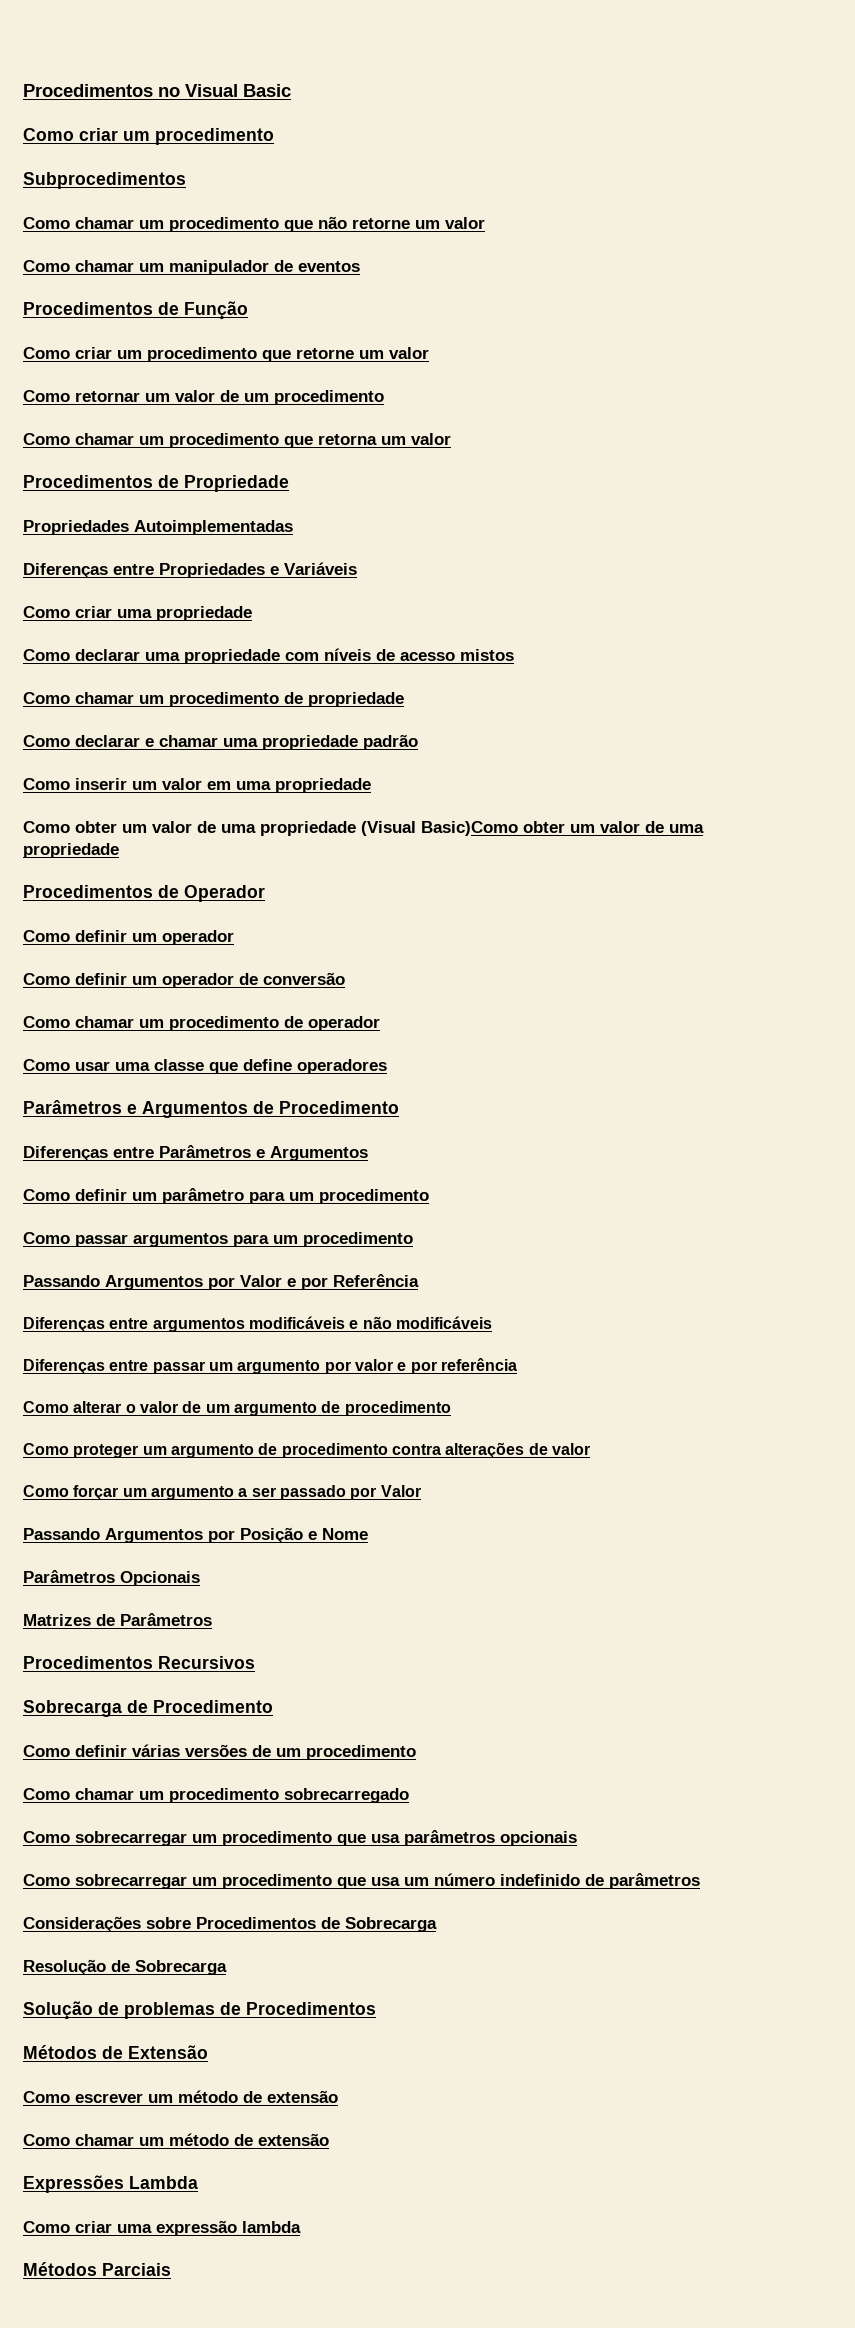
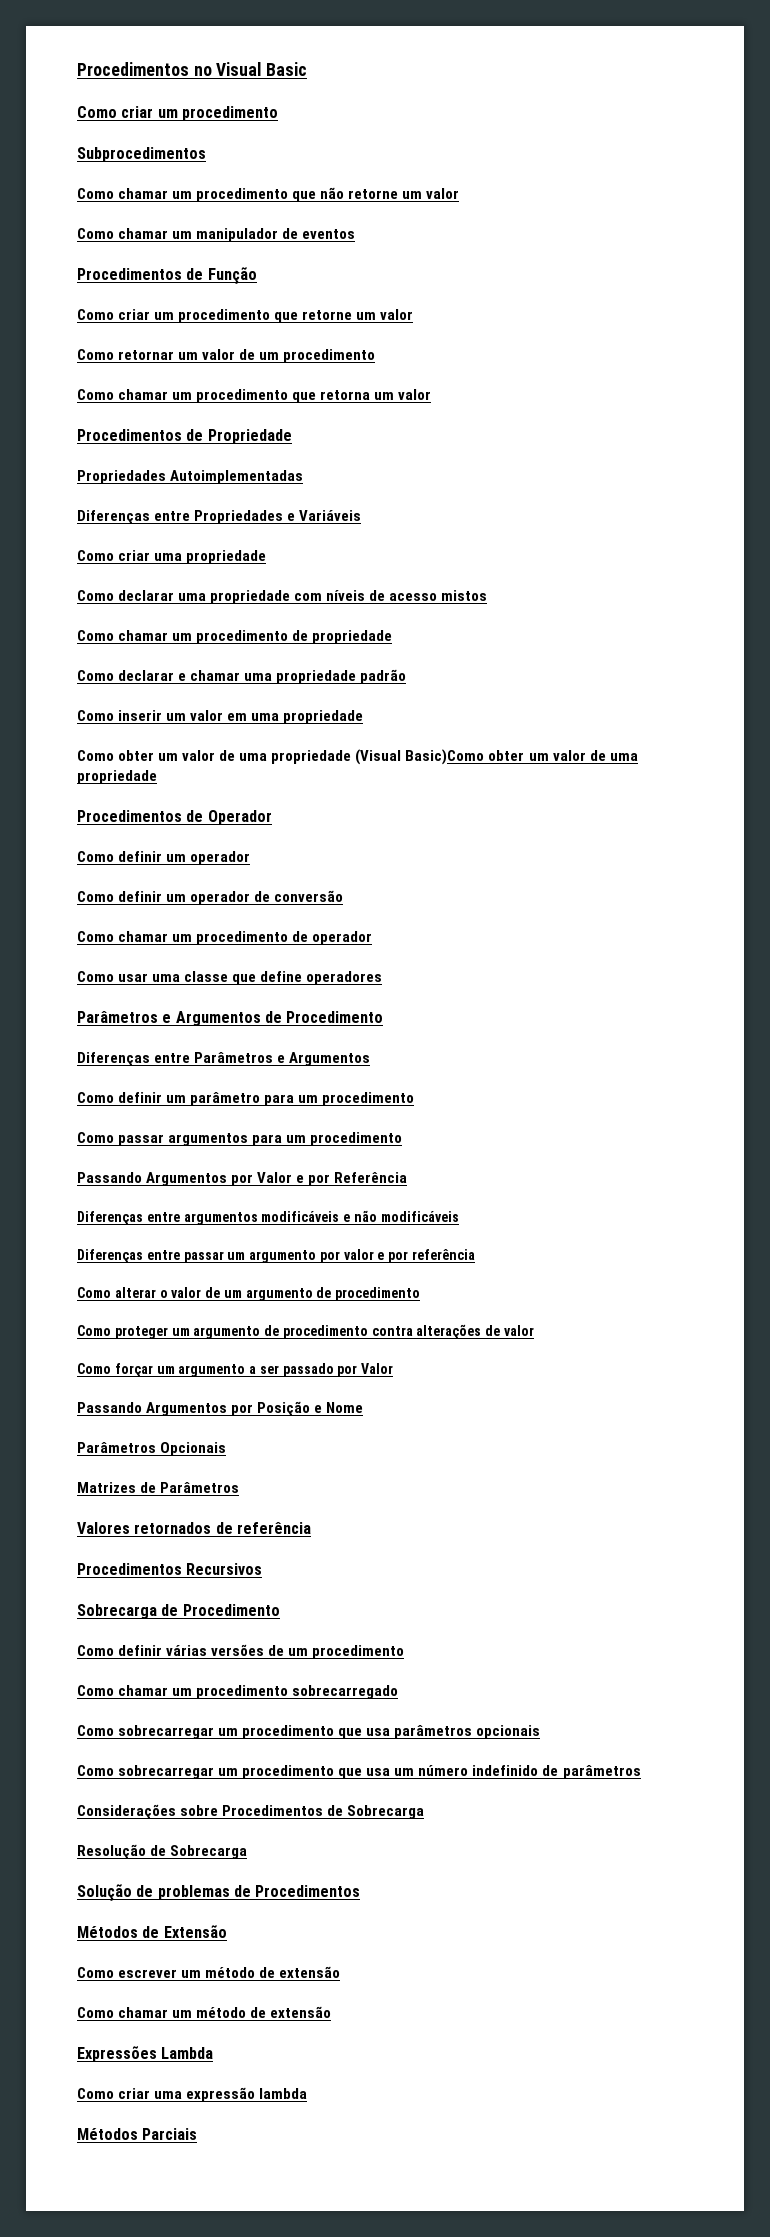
(212, 1619) none -> [77,1522,311,1534] // Valores retornados de referência

